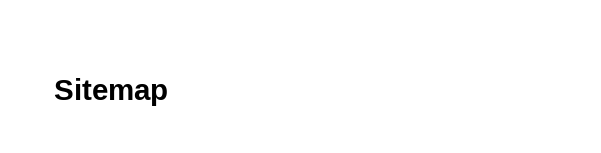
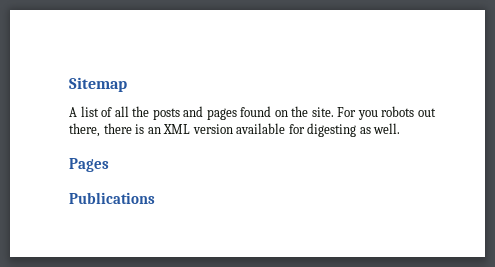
(168, 92) none -> [69,106,436,120] [69,123,401,137] [69,158,109,172] [69,192,155,204] // A list of all the posts and pages found on the site. For you robots out there, there is an XML version available for digesting as well. // Pages // Publications

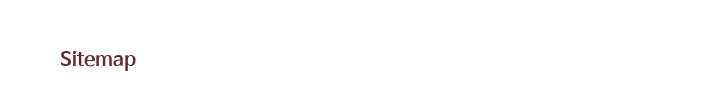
[69,106,436,120] [69,123,401,137] [69,158,109,172] [69,192,155,204] // A list of all the posts and pages found on the site. For you robots out there, there is an XML version available for digesting as well. // Pages // Publications -> (136, 61) none

